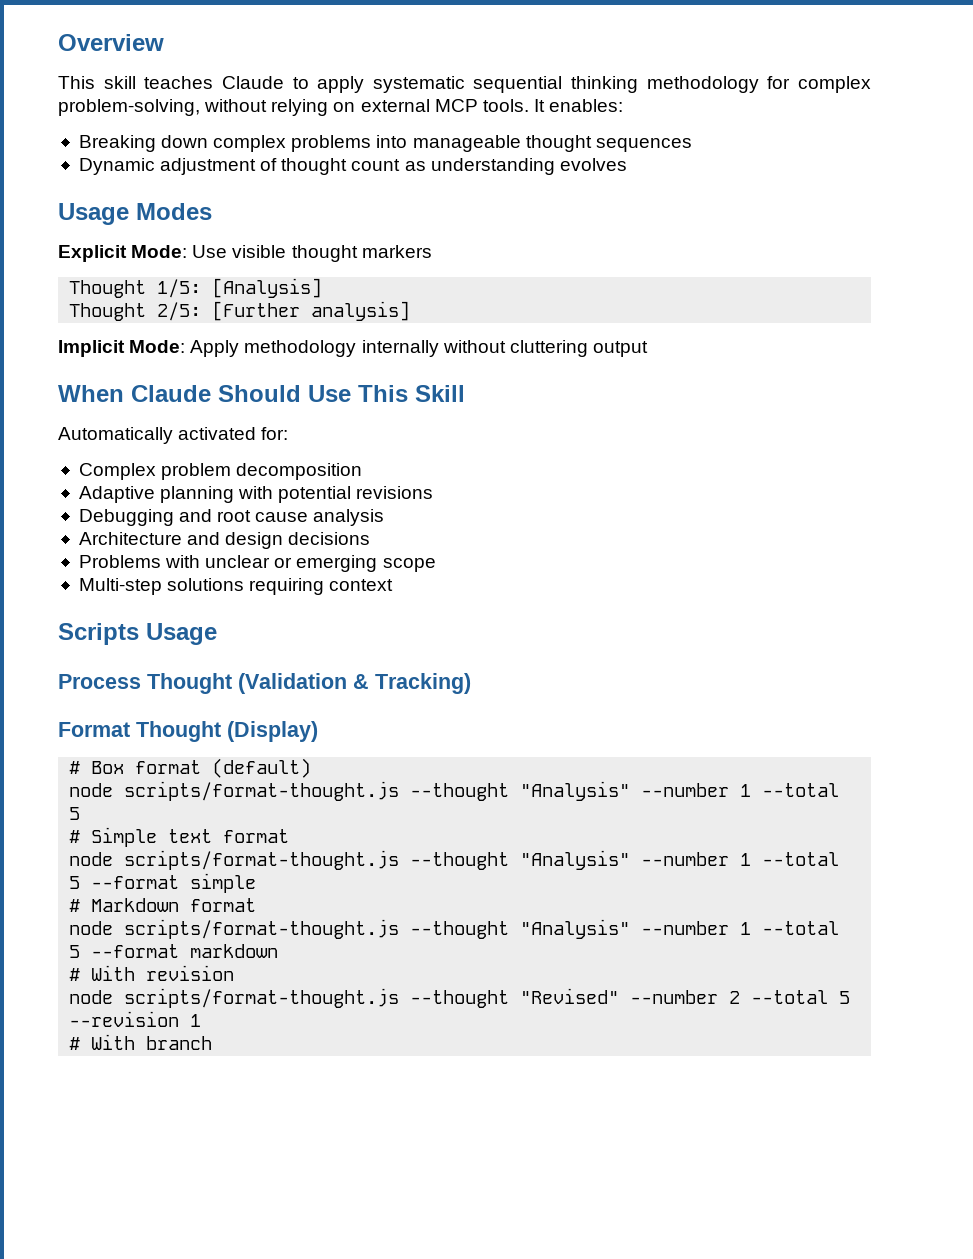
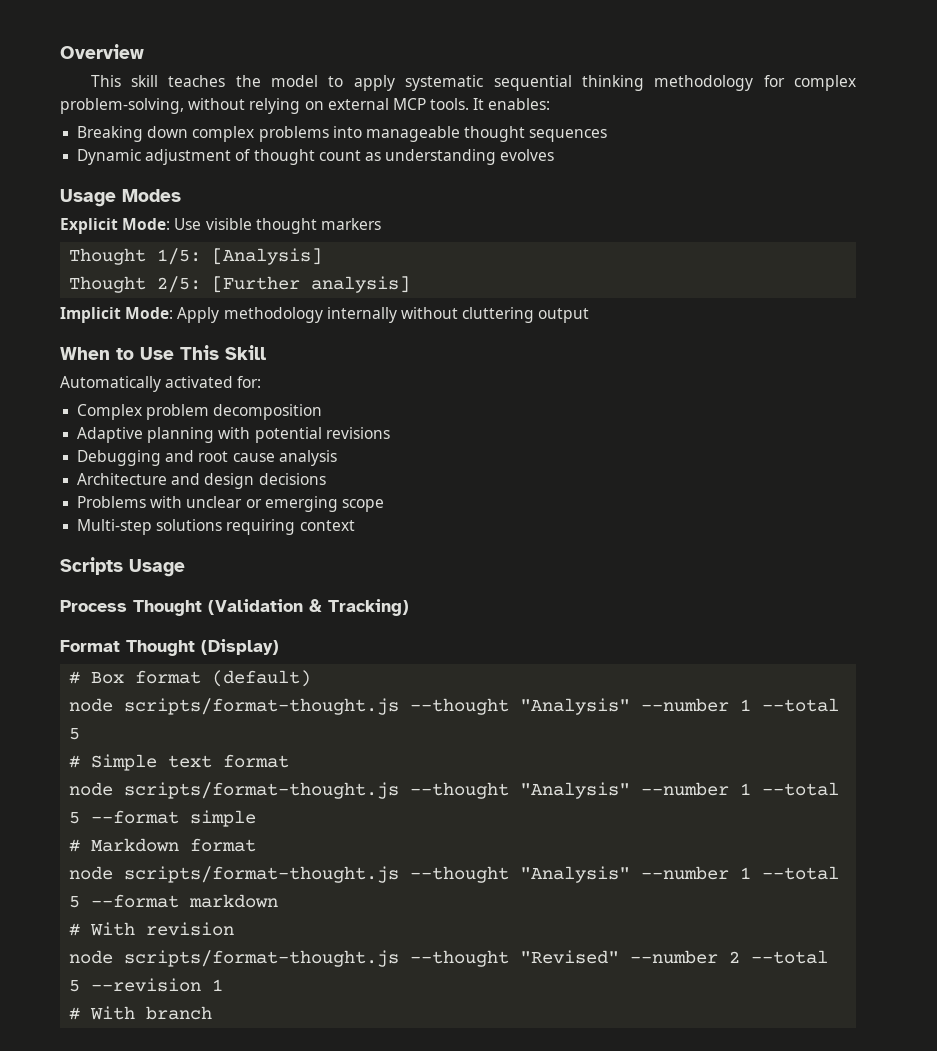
[221,76,284,89] Claude -> [235,75,319,87] the model
[131,385,301,402] Claude Should -> [116,348,134,360] to

